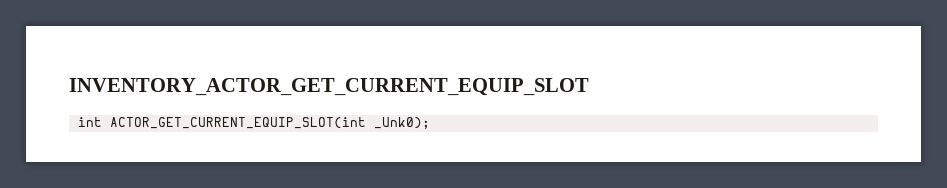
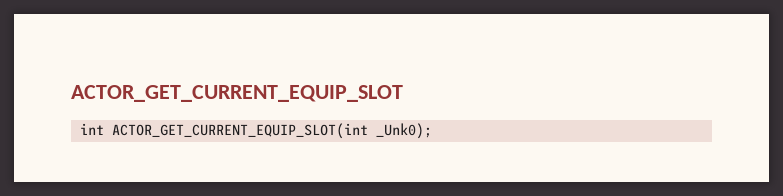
[69,78,589,96] INVENTORY_ACTOR_GET_CURRENT_EQUIP_SLOT -> [71,85,403,102] ACTOR_GET_CURRENT_EQUIP_SLOT

